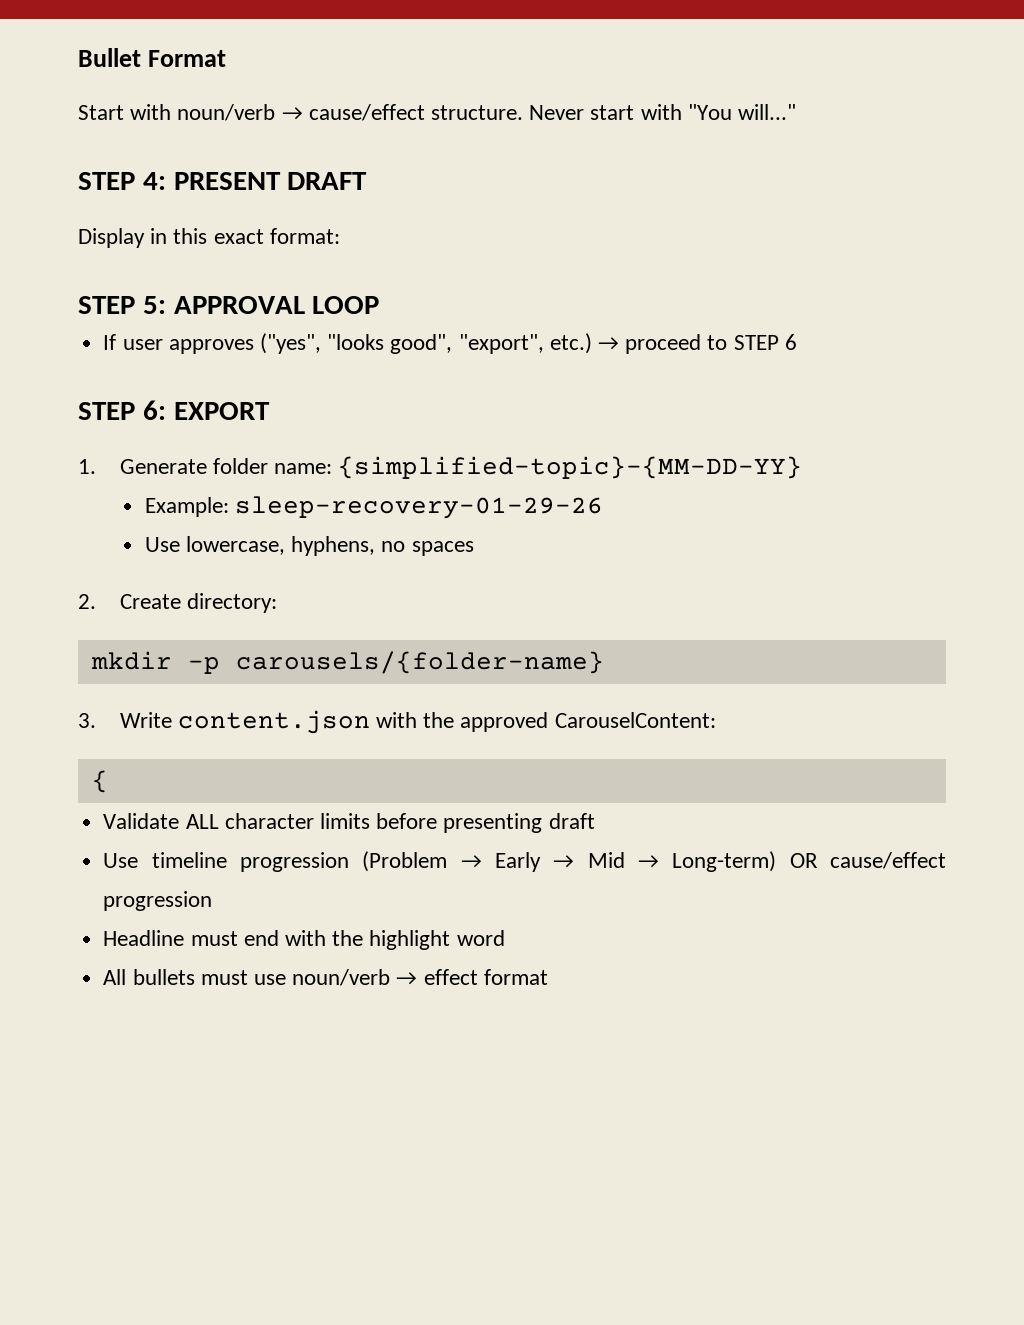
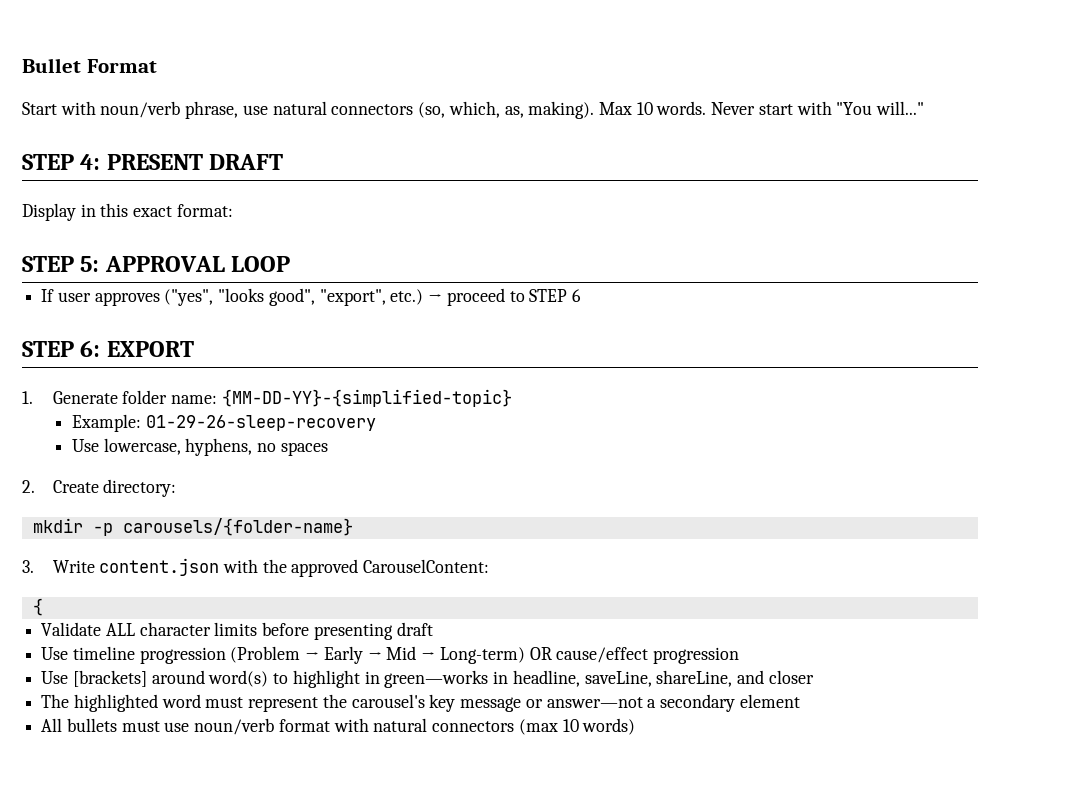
[281,104,524,121] → cause/effect structure. -> [185,101,707,119] phrase, use natural connectors (so, which, as, making). Max 10 words.
[338,456,803,479] {simplified-topic}-{MM-DD-YY} -> [221,389,512,407] {MM-DD-YY}-{simplified-topic}
[235,496,604,519] sleep-recovery-01-29-26 -> [145,415,376,431] 01-29-26-sleep-recovery
[103,930,505,950] Headline must end with the highlight word -> [41,670,814,688] [41,694,800,712] Use [brackets] around word(s) to highlight in green—works in headline, saveLine, shareLine, and closer // The highlighted word must represent the carousel's key message or answer—not a secondary element
[396,969,548,985] → effect format -> [278,718,636,735] format with natural connectors (max 10 words)

